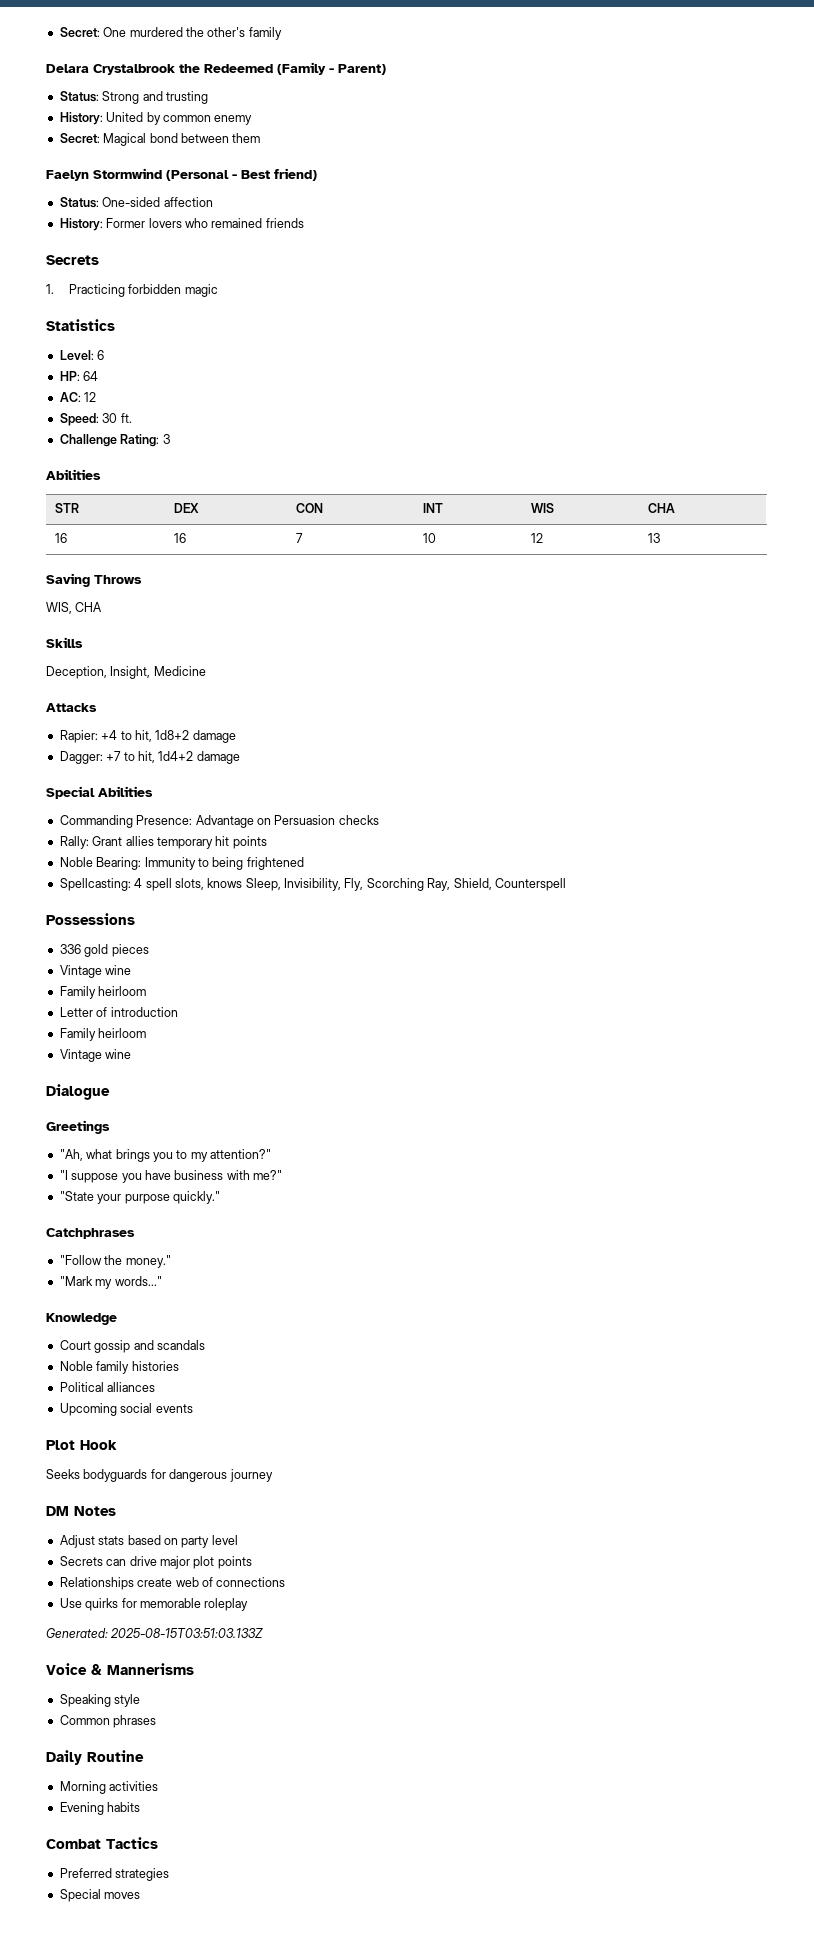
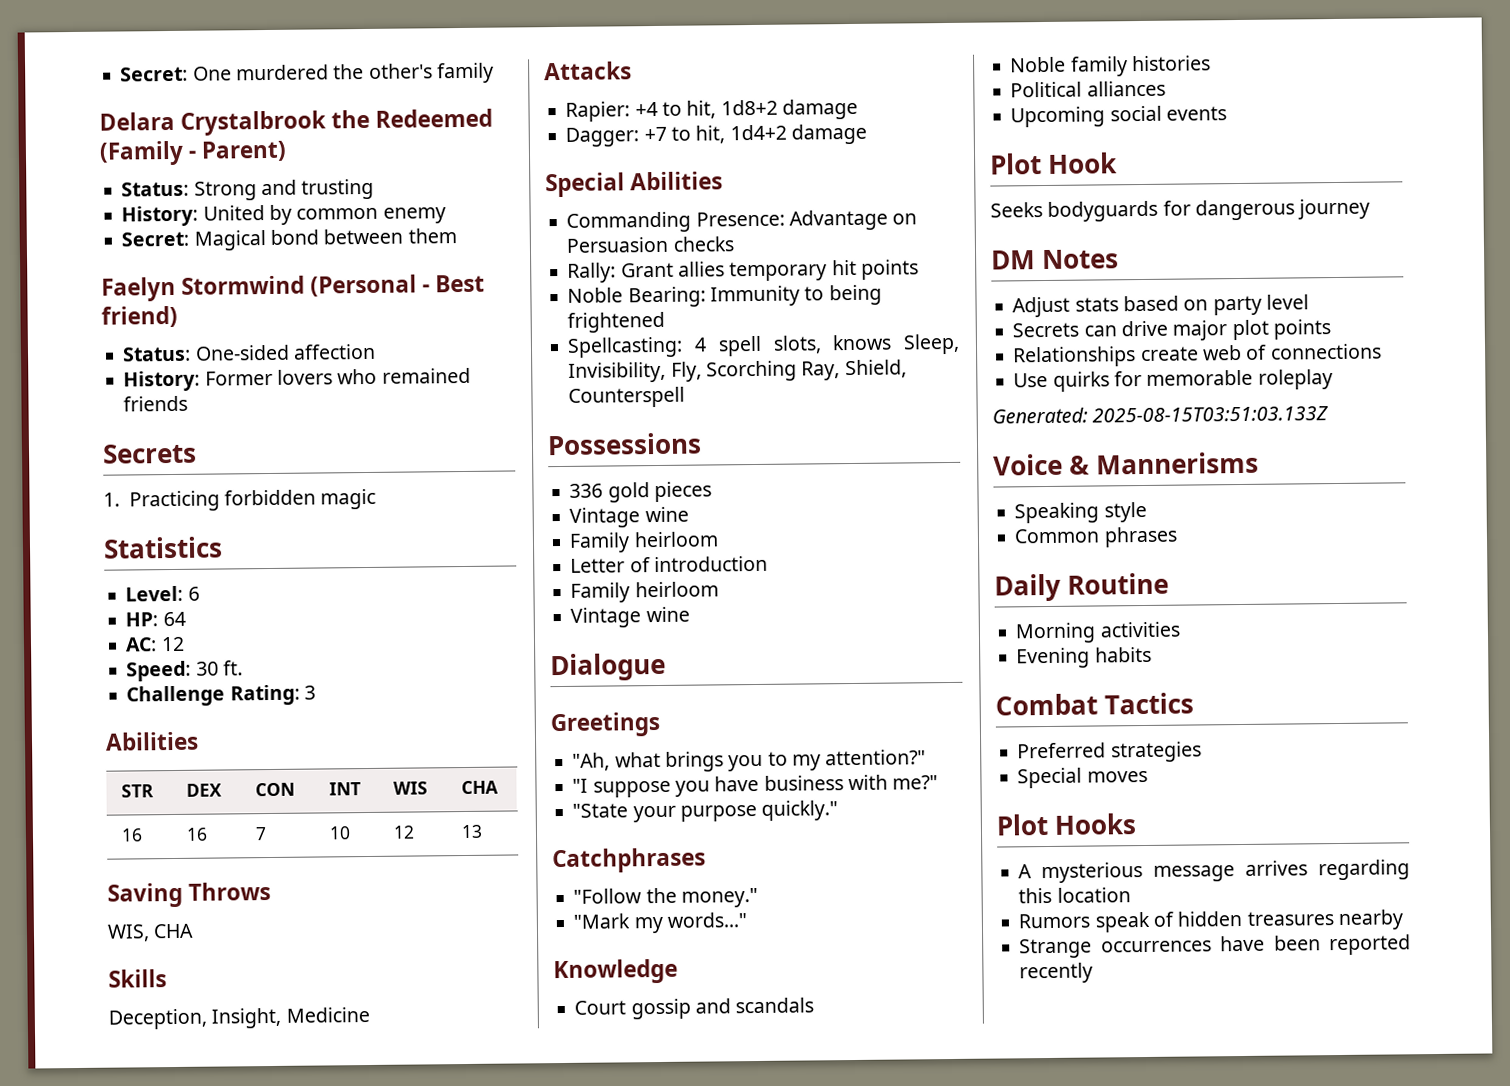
(141, 1895) none -> [996,813,1138,836] [1018,859,1410,884] [1018,887,1131,904] [1018,909,1404,933] [1019,934,1411,959] [1019,962,1094,984] // Plot Hooks // A mysterious message arrives regarding this location // Rumors speak of hidden treasures nearby // Strange occurrences have been reported recently

